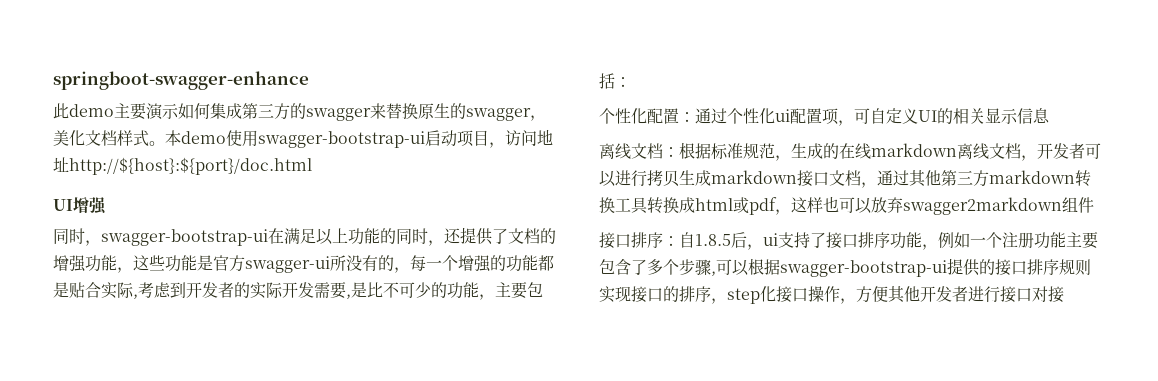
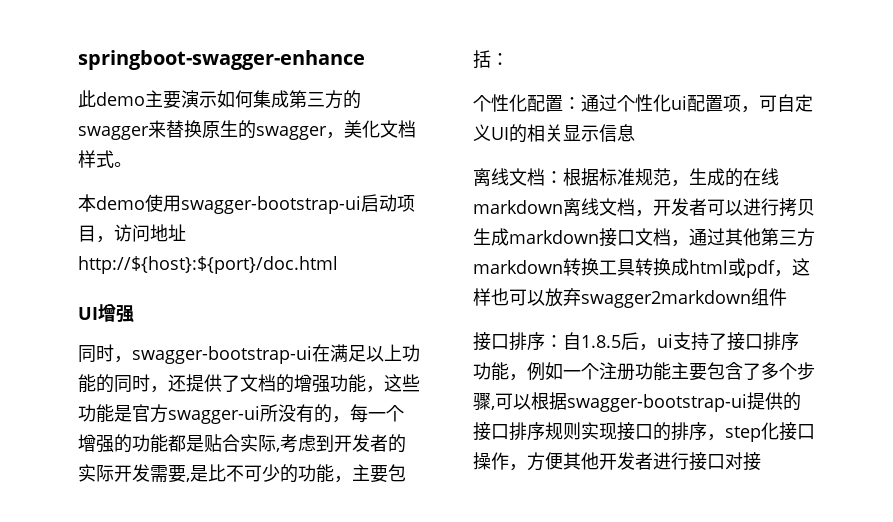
(165, 143) none -> (132, 164) //

